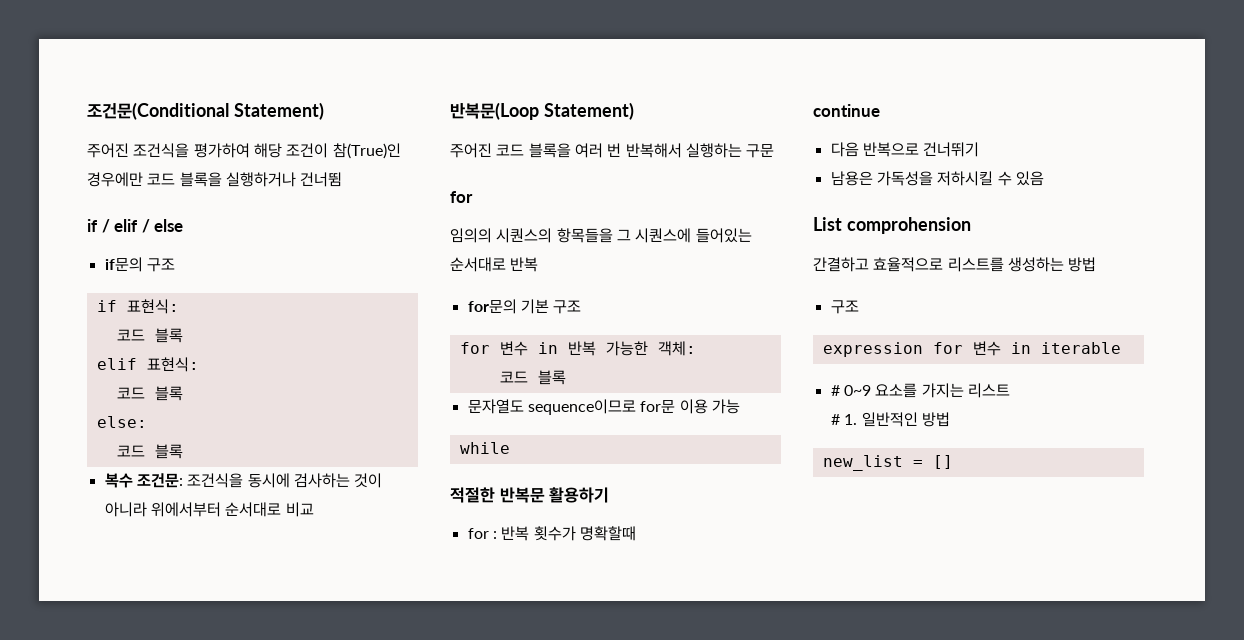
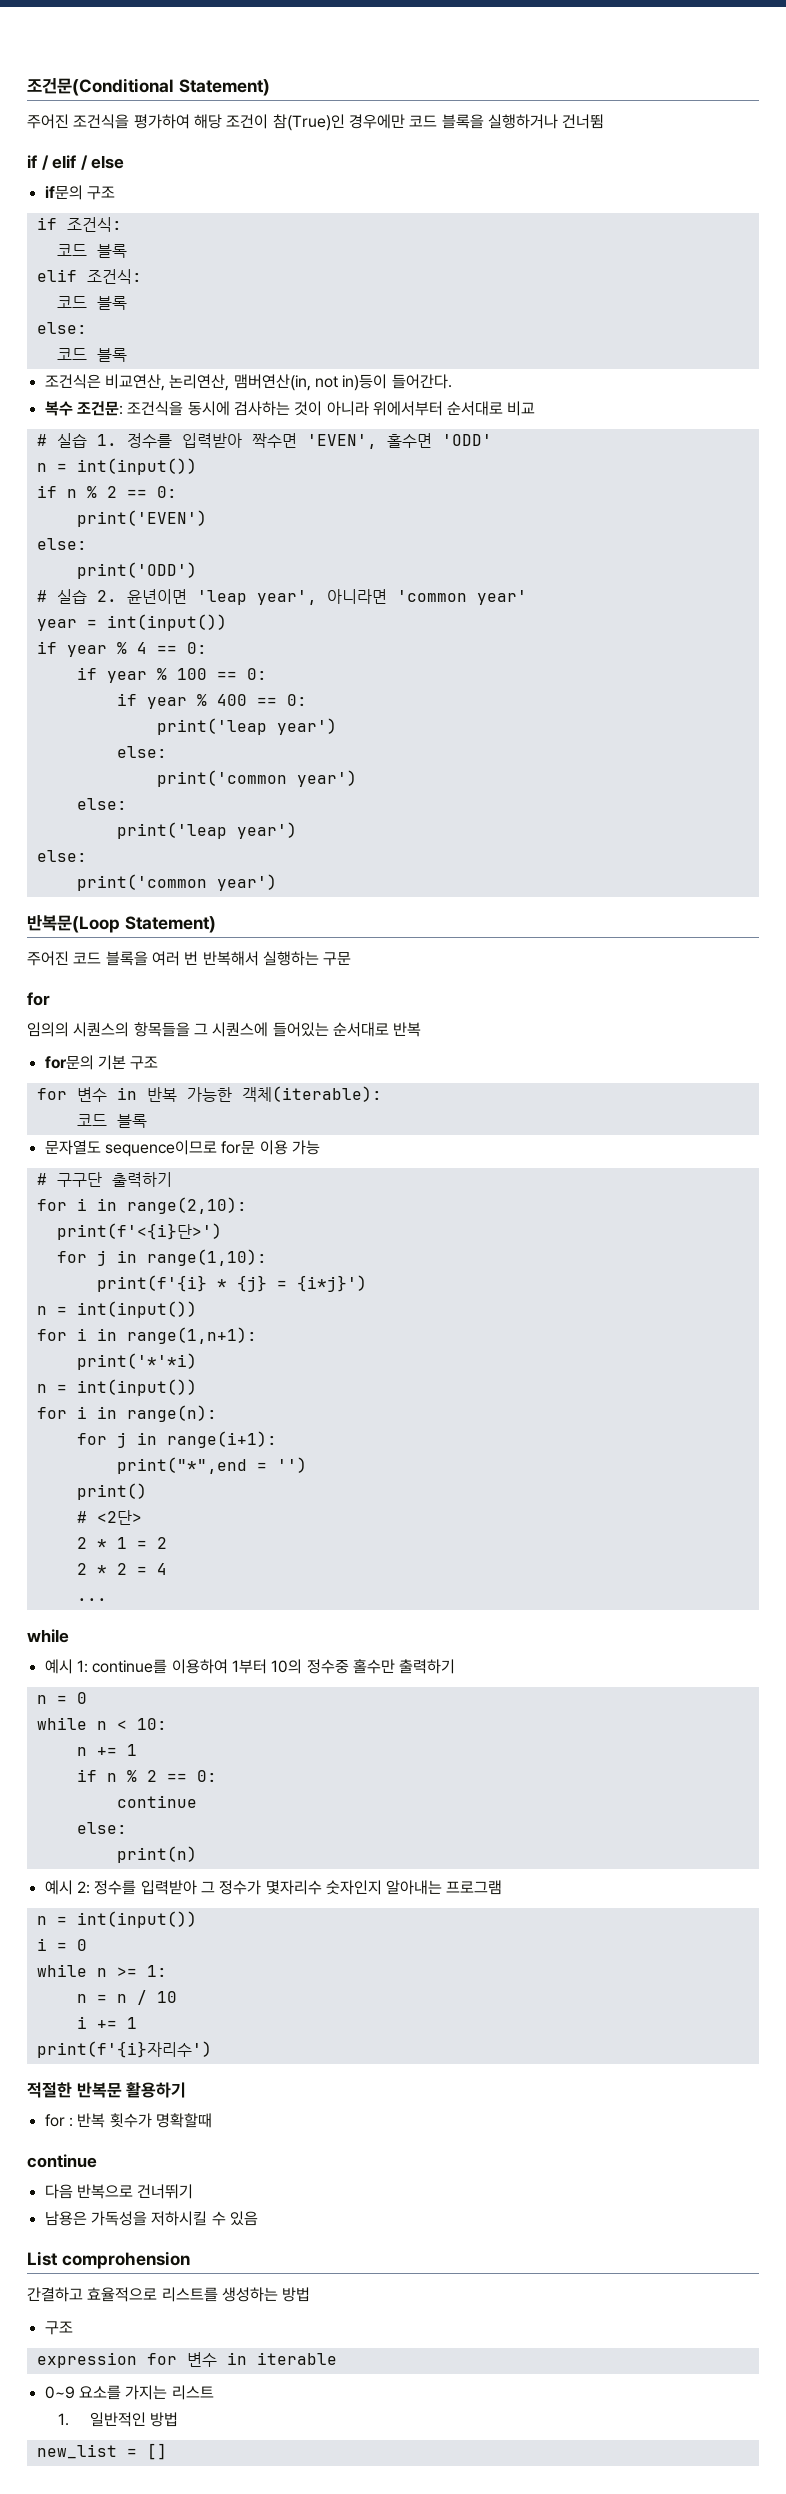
[126,299,179,314] 표현식: -> [66,217,122,232] 조건식:
[146,357,199,372] 표현식: -> [86,269,142,284] 조건식:
(183, 451) none -> [44,374,452,391] // 조건식은 비교연산, 논리연산, 맴버연산(in, not in)등이 들어간다.
(314, 509) none -> [36,433,492,449] [36,458,197,475] [36,485,177,498] [76,510,207,527] [36,538,87,550] [76,562,197,579] [36,589,527,605] [36,614,227,631] [36,641,207,657] [76,667,267,683] [116,693,307,709] [156,718,337,735] [116,746,167,758] [156,770,357,787] [76,798,127,810] [116,822,297,839] [36,850,87,862] [76,874,277,891] // # 실습 1. 정수를 입력받아 짝수면 'EVEN', 홀수면 'ODD' // n = int(input()) // if n % 2 == 0: // print('EVEN') // else: // print('ODD') // # 실습 2. 윤년이면 'leap year', 아니라면 'common year' // year = int(input()) // if year % 4 == 0: // if year % 100 == 0: // if year % 400 == 0: // print('leap year') // else: // print('common year') // else: // print('leap year') // else: // print('common year')
[657,341,696,356] 객체: -> [241,1086,382,1102] 객체(iterable):
[459,442,510,454] while -> [36,1172,172,1187] [36,1197,247,1214] [56,1223,222,1240] [56,1249,267,1266] [96,1275,367,1292] [36,1301,197,1318] [36,1327,257,1344] [76,1353,197,1370] [36,1379,197,1396] [36,1405,217,1422] [76,1431,277,1448] [116,1457,307,1474] [76,1483,147,1500] [76,1510,142,1525] [76,1537,167,1549] [76,1563,167,1575] [76,1598,107,1601] [27,1629,69,1643] [44,1659,456,1674] [36,1692,87,1704] [36,1717,167,1730] [76,1744,137,1756] [76,1769,217,1782] [116,1795,197,1808] [76,1822,127,1834] [116,1846,197,1863] [44,1880,503,1895] [36,1911,197,1928] [36,1938,87,1951] [36,1964,167,1977] [76,1990,177,2005] [76,2016,137,2029] [36,2041,212,2058] # 구구단 출력하기 // for i in range(2,10): // print(f'<{i}단>') // for j in range(1,10): // print(f'{i} * {j} = {i*j}') // n = int(input()) // for i in range(1,n+1): // print('*'*i) // n = int(input()) // for i in range(n): // for j in range(i+1): // print("*",end = '') // print() // # <2단> // 2 * 1 = 2 // 2 * 2 = 4 // ... // while // 예시 1: continue를 이용하여 1부터 10의 정수중 홀수만 출력하기 // n = 0 // while n < 10: // n += 1 // if n % 2 == 0: // continue // else: // print(n) // 예시 2: 정수를 입력받아 그 정수가 몇자리수 숫자인지 알아내는 프로그램 // n = int(input()) // i = 0 // while n >= 1: // n = n / 10 // i += 1 // print(f'{i}자리수')
[830,385,840,396] # -> (337, 2358) none
[831,414,841,425] # -> (214, 2392) none

